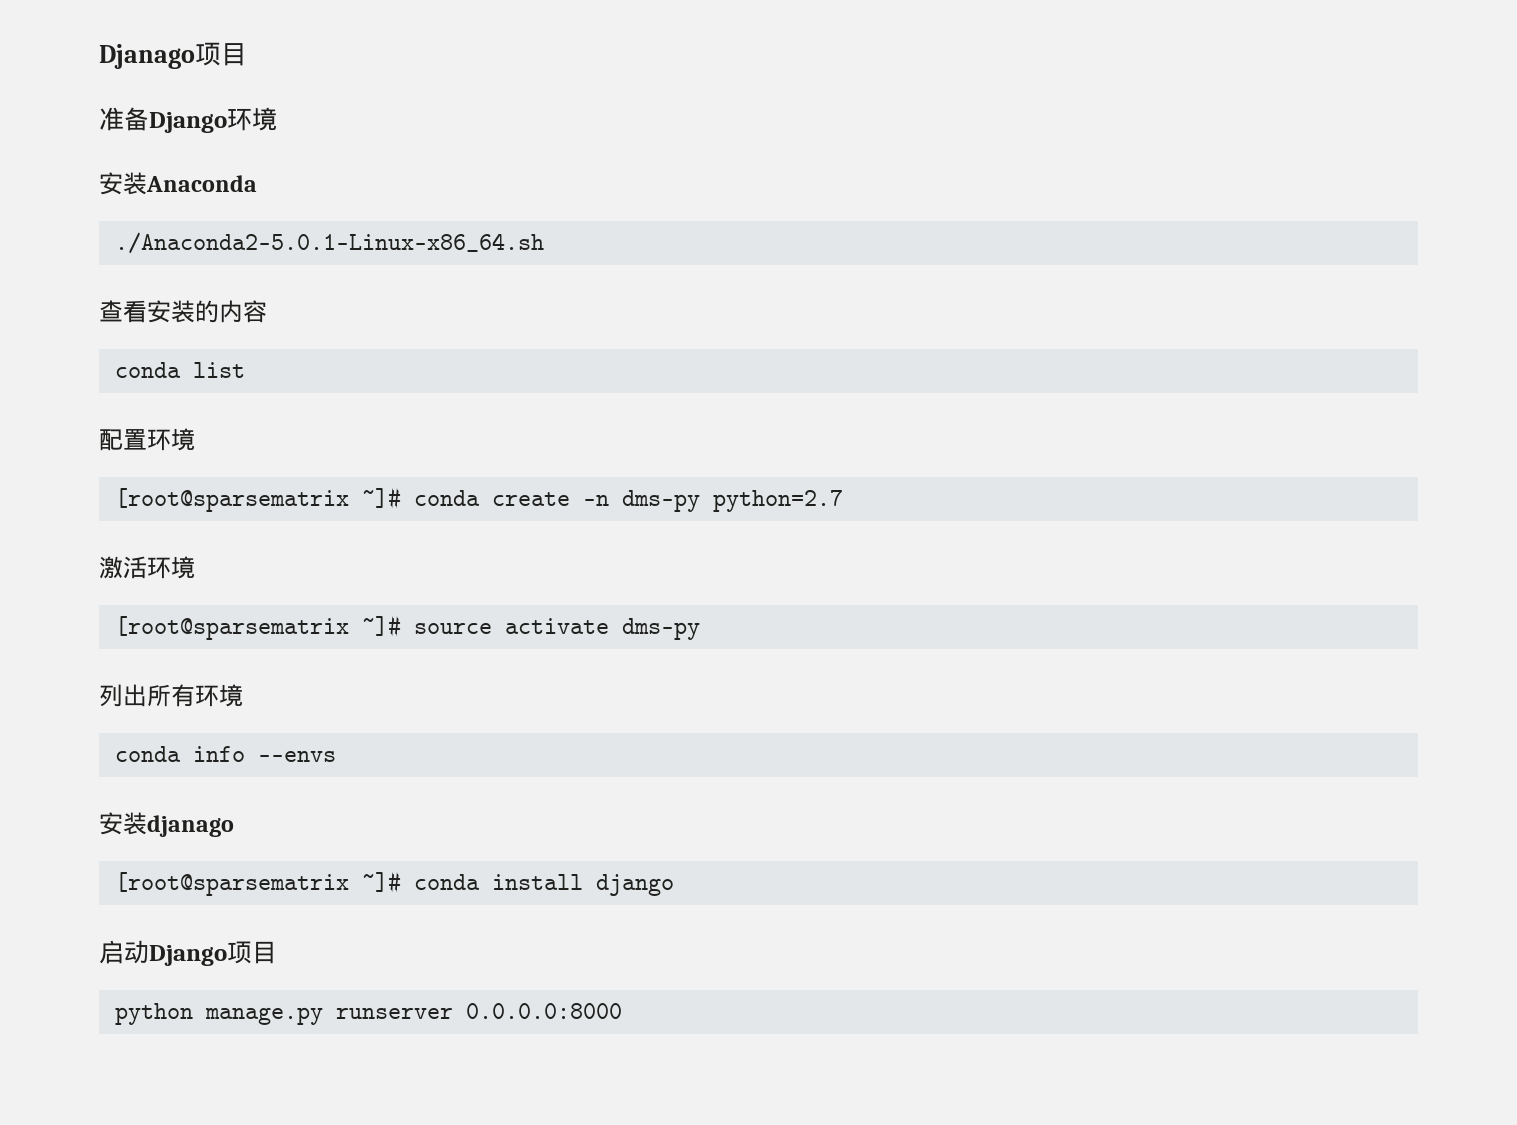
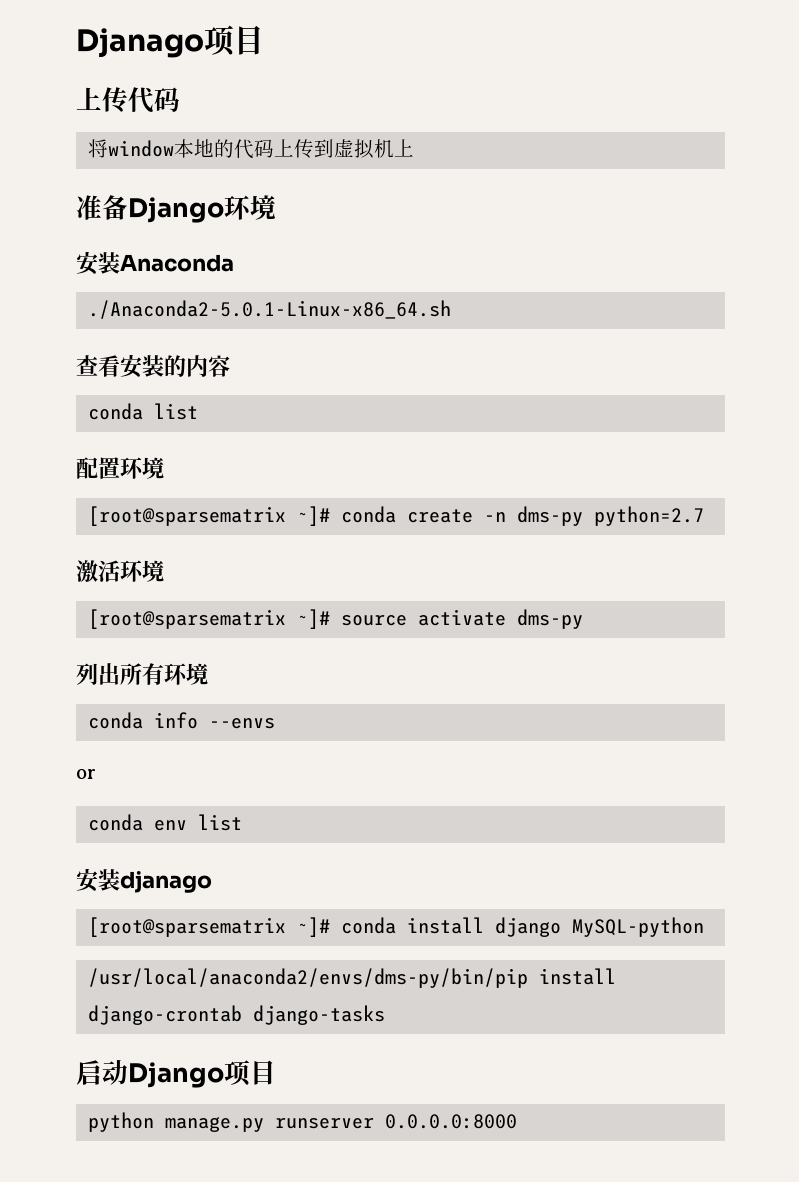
(247, 54) none -> [76,87,180,113] [88,139,414,159] // 上传代码 // 将window本地的代码上传到虚拟机上
(336, 756) none -> [76,769,96,779] [88,814,242,831] // or // conda env list
(674, 885) none -> [572,917,704,937] [88,968,616,988] [88,1005,385,1025] MySQL-python // /usr/local/anaconda2/envs/dms-py/bin/pip install django-crontab django-tasks

